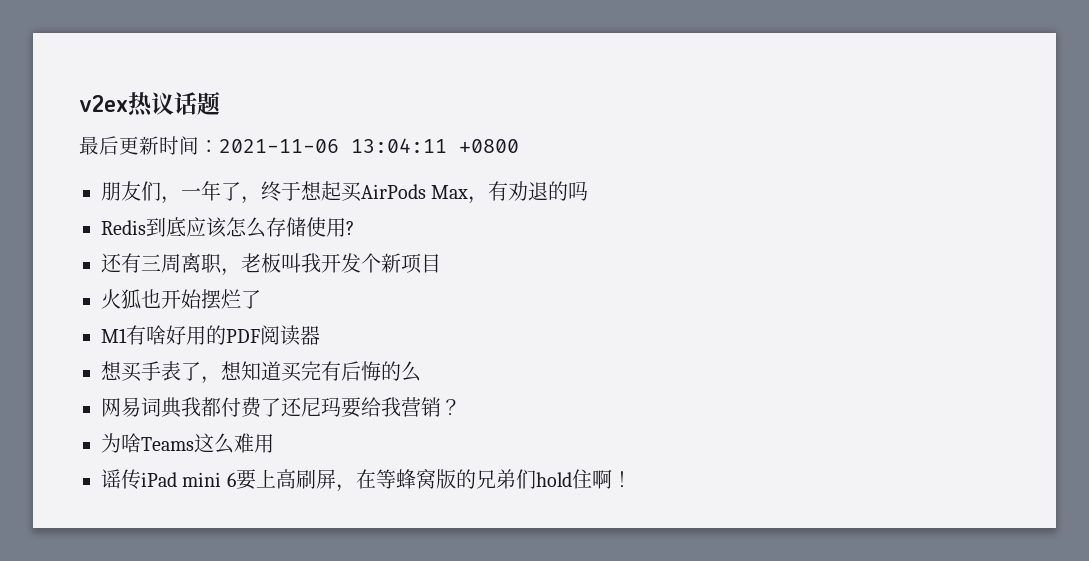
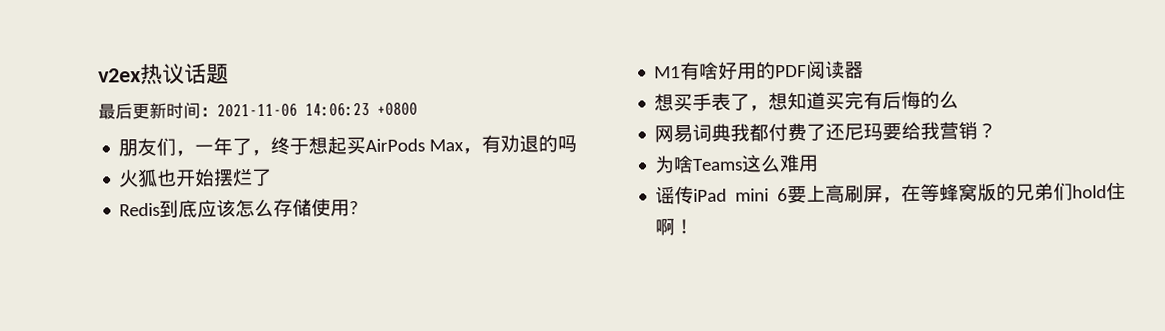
[351,138,447,153] 13:04:11 -> [305,102,370,117] 14:06:23
(589, 191) none -> [119,168,273,188] // 火狐也开始摆烂了
[101,253,441,276] [101,289,261,310] // 还有三周离职，老板叫我开发个新项目 // 火狐也开始摆烂了 -> (360, 208) none

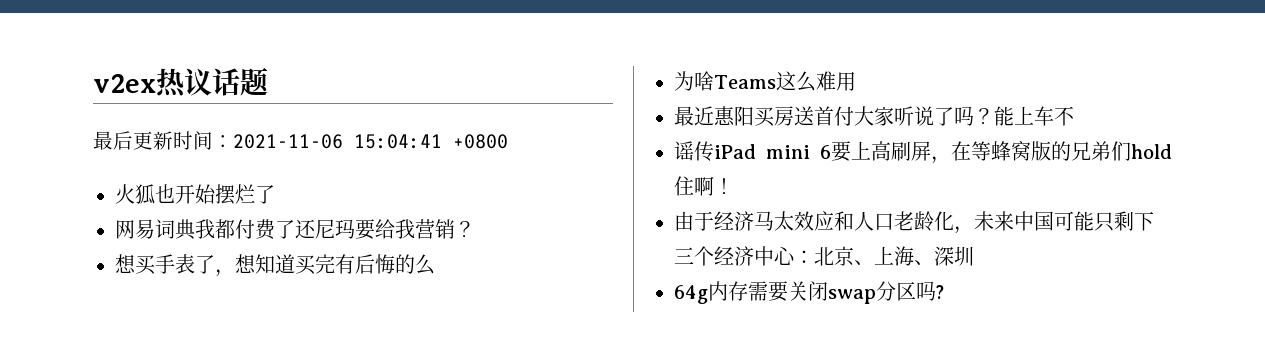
[305,102,370,117] 14:06:23 -> [354,134,442,149] 15:04:41
[118,134,578,157] [119,168,273,188] [119,198,360,218] [654,60,865,81] [654,90,960,112] 朋友们，一年了，终于想起买AirPods Max，有劝退的吗 // 火狐也开始摆烂了 // Redis到底应该怎么存储使用? // M1有啥好用的PDF阅读器 // 想买手表了，想知道买完有后悔的么 -> [115,184,275,205] 火狐也开始摆烂了
[654,153,820,174] 为啥Teams这么难用 -> [115,254,435,277] [674,71,856,92] [674,106,1074,127] 想买手表了，想知道买完有后悔的么 // 为啥Teams这么难用 // 最近惠阳买房送首付大家听说了吗？能上车不
(695, 226) none -> [674,211,1154,234] [674,246,974,266] [674,281,944,304] // 由于经济马太效应和人口老龄化，未来中国可能只剩下三个经济中心：北京、上海、深圳 // 64g内存需要关闭swap分区吗?

